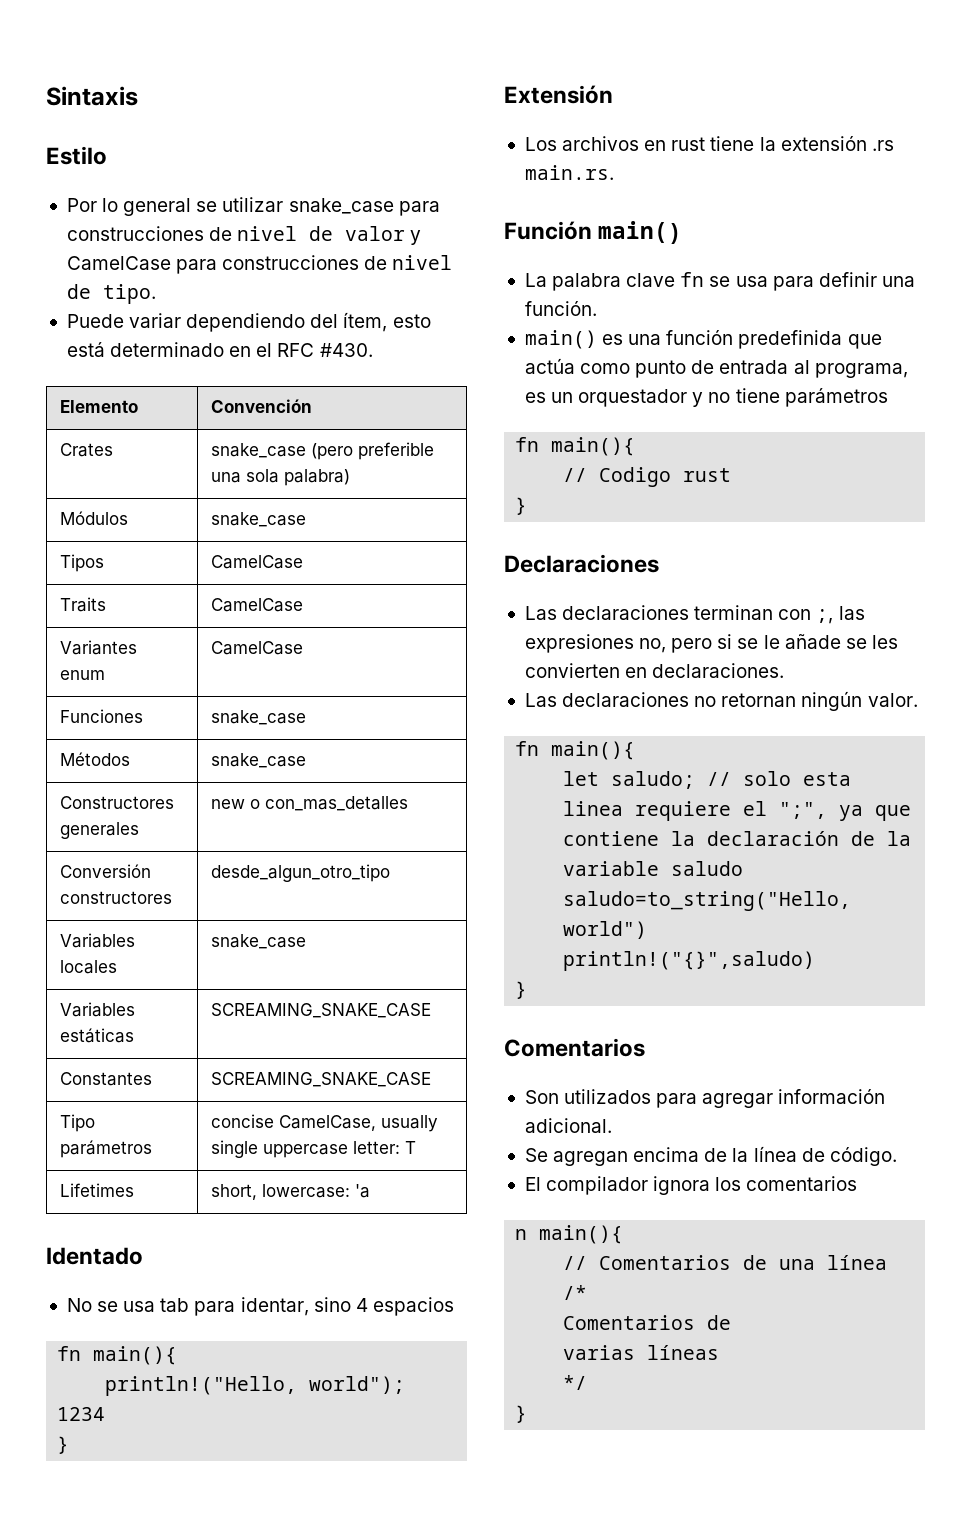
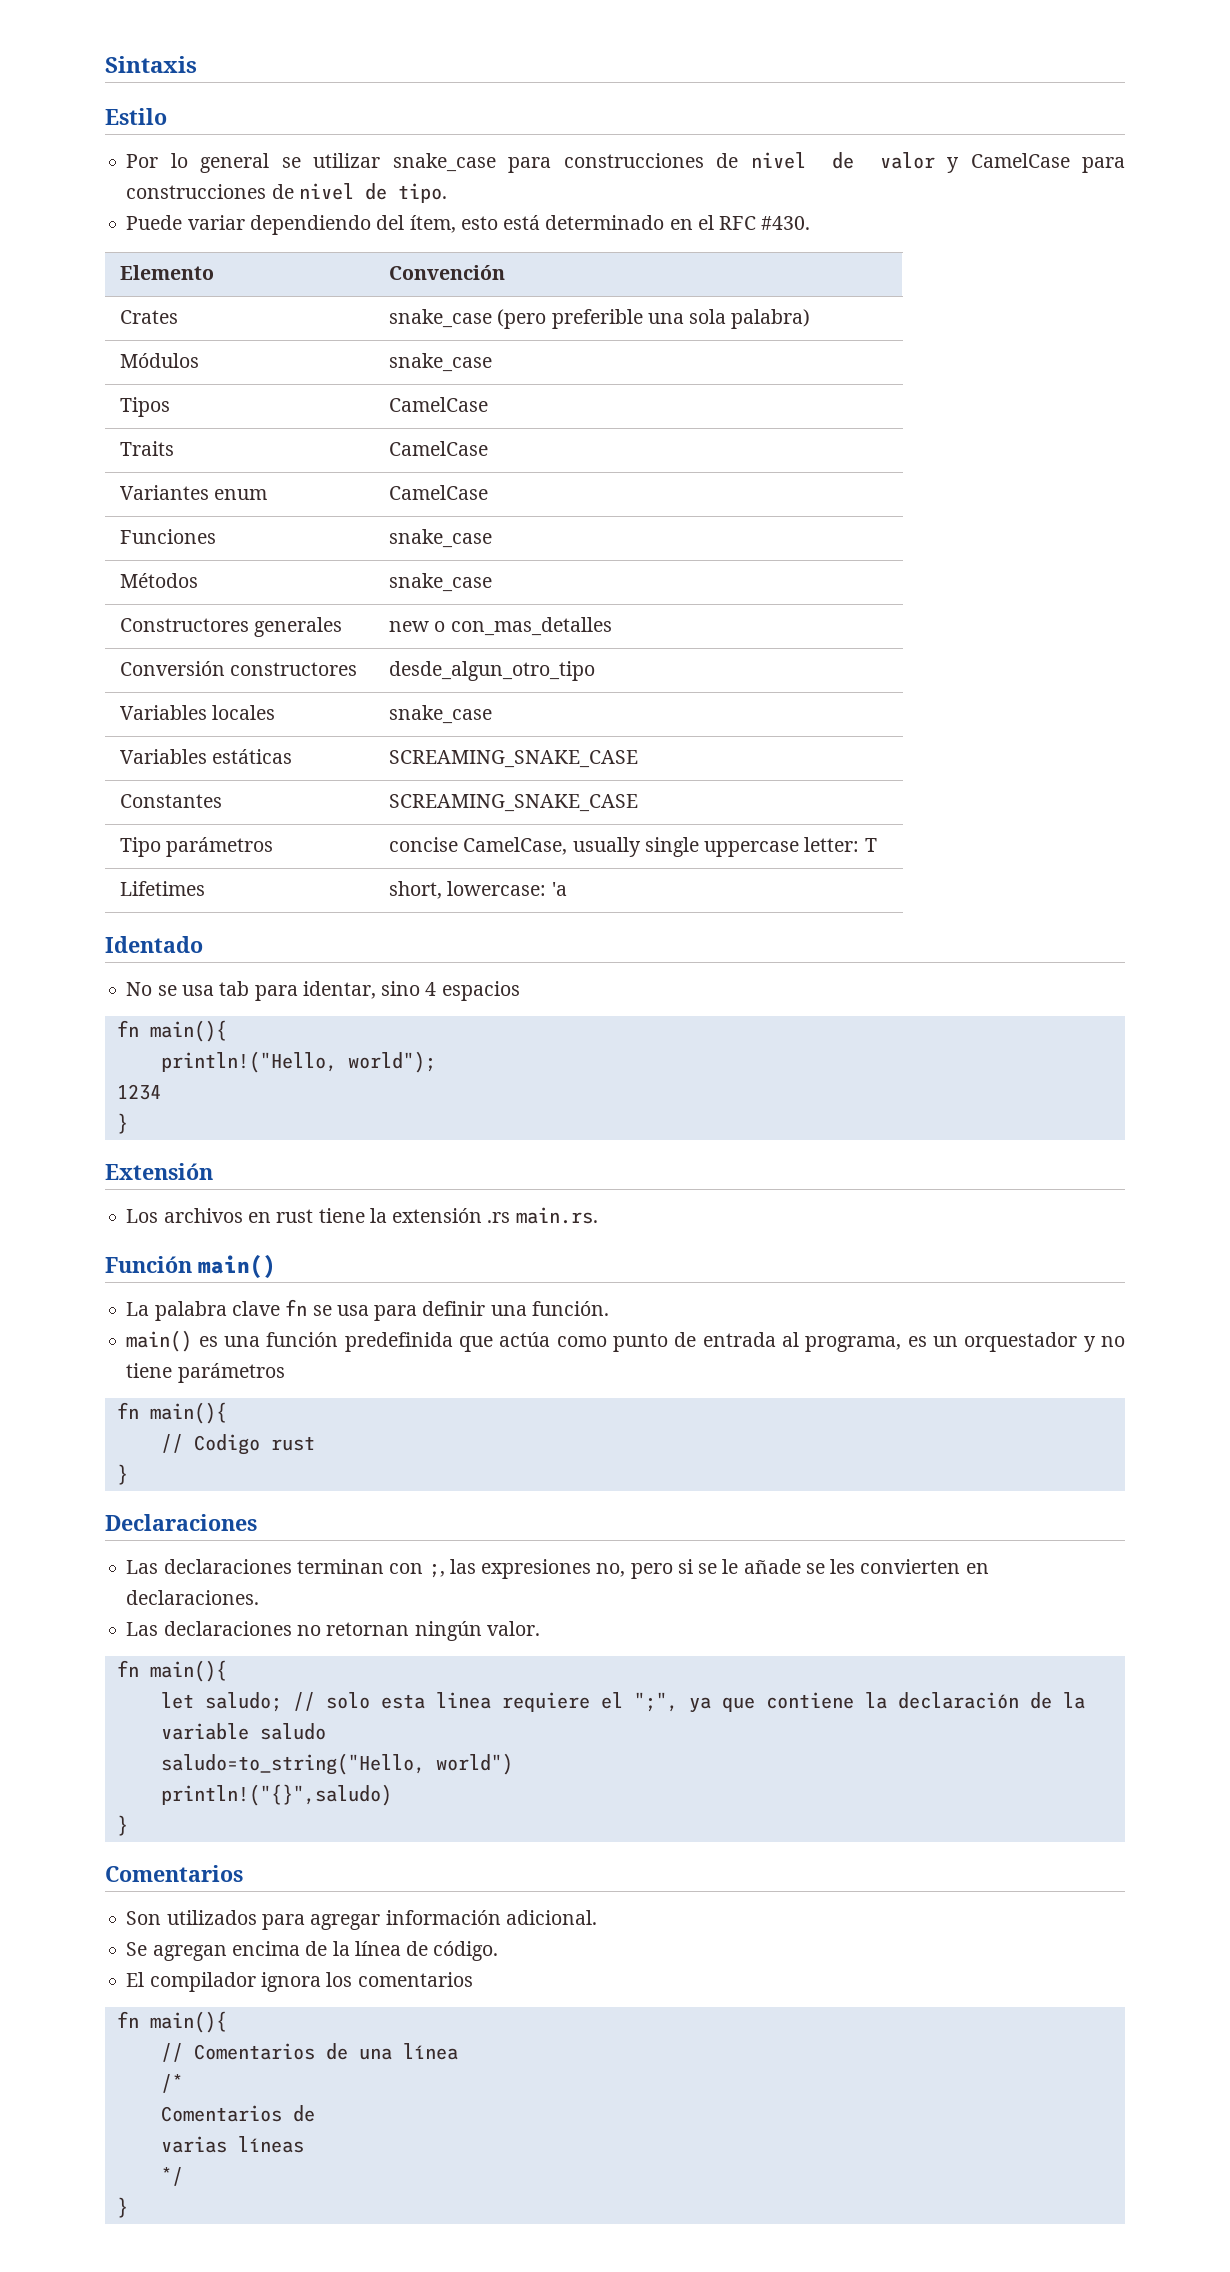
[515,1229,528,1240] n -> [116,2011,139,2028] fn

